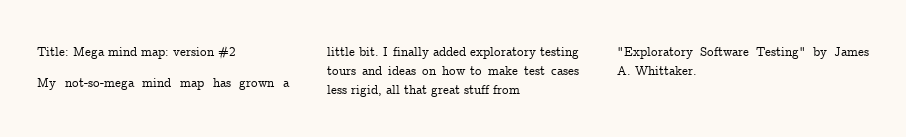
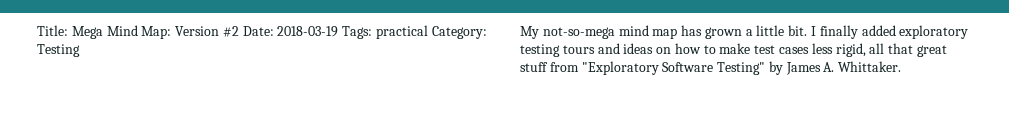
[108,46,236,60] mind map: version #2 -> [106,25,487,39] [37,44,80,57] Mind Map: Version #2 Date: 2018-03-19 Tags: practical Category: Testing

